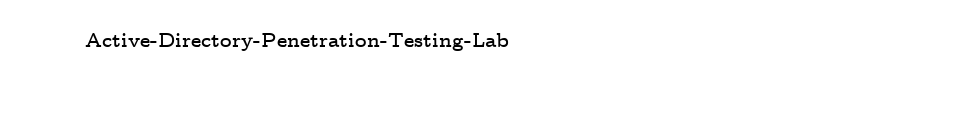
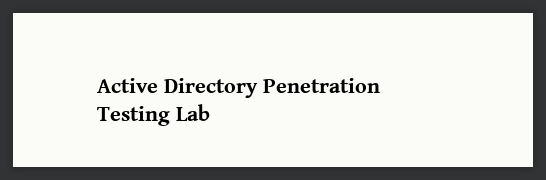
[85,33,509,51] Active-Directory-Penetration-Testing-Lab -> [97,78,380,98] [97,104,210,126] Active Directory Penetration Testing Lab

